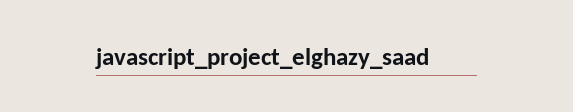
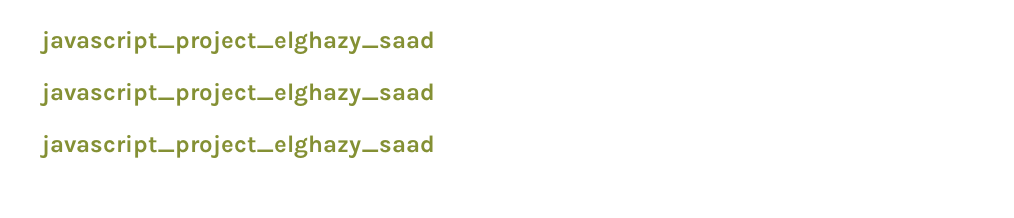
[95,48,429,69] javascript_project_elghazy_saad -> [40,30,435,55] [40,82,435,107] [40,134,435,159] javascript_project_elghazy_saad // javascript_project_elghazy_saad // javascript_project_elghazy_saad

